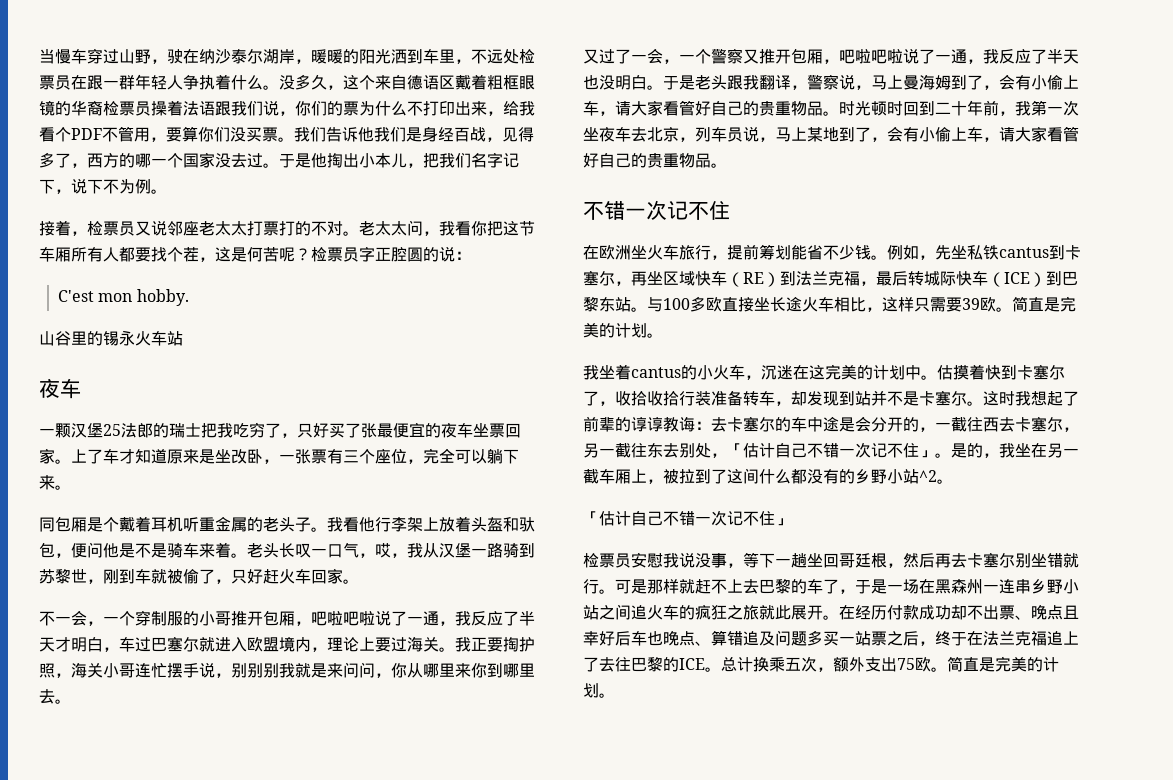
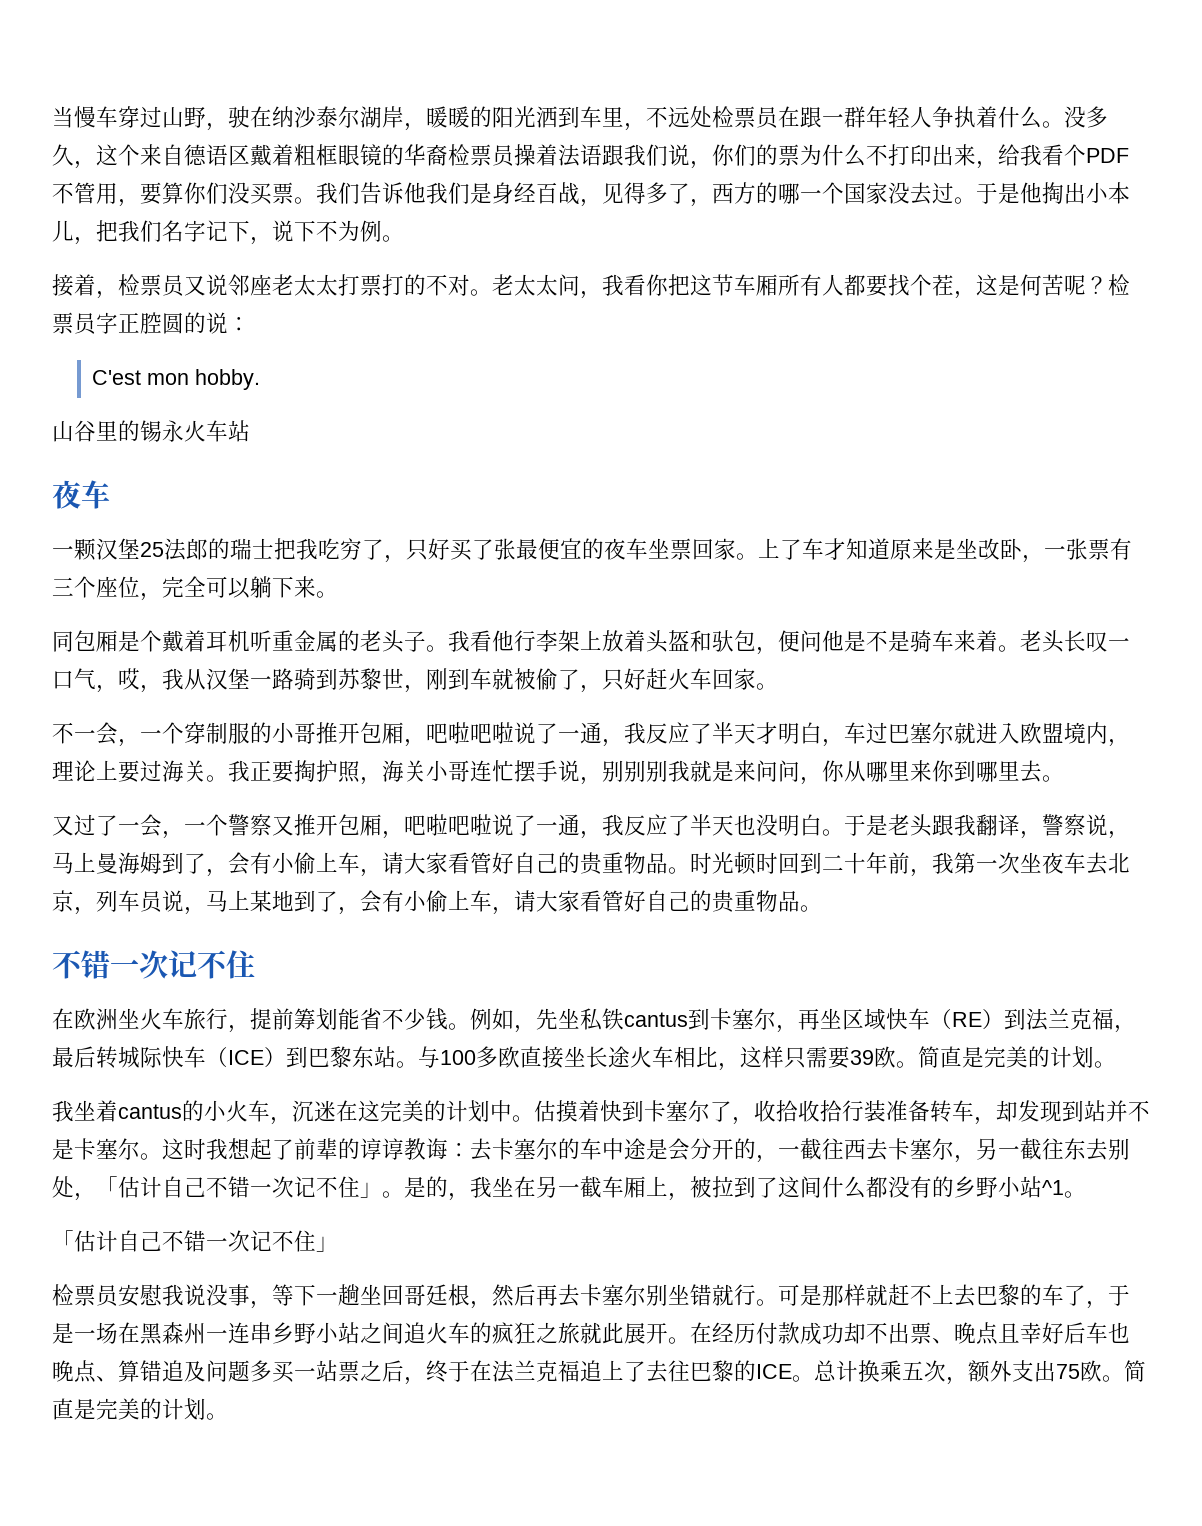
[919,470,937,482] ^2 -> [1042,1180,1064,1195] ^1

